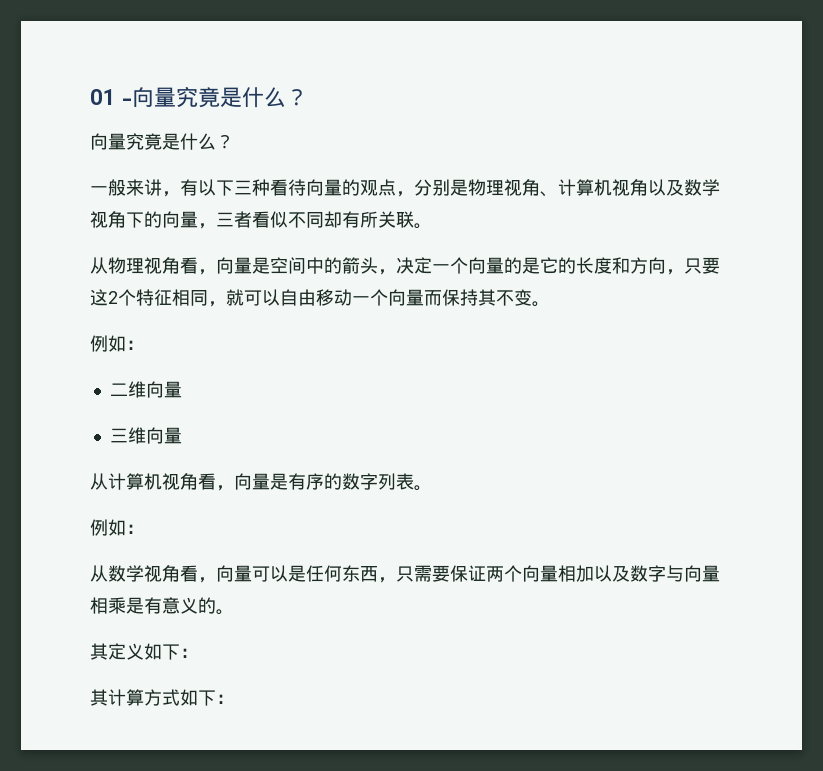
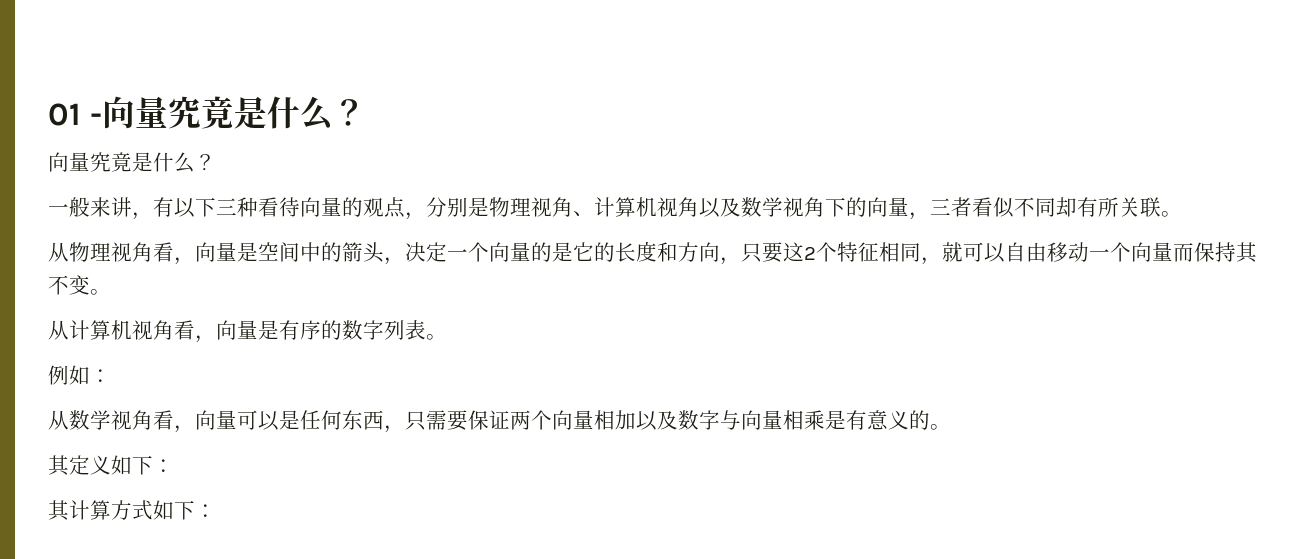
[90,335,144,352] [109,381,182,398] [109,427,182,444] // 例如： // 二维向量 // 三维向量 -> (111, 292) none

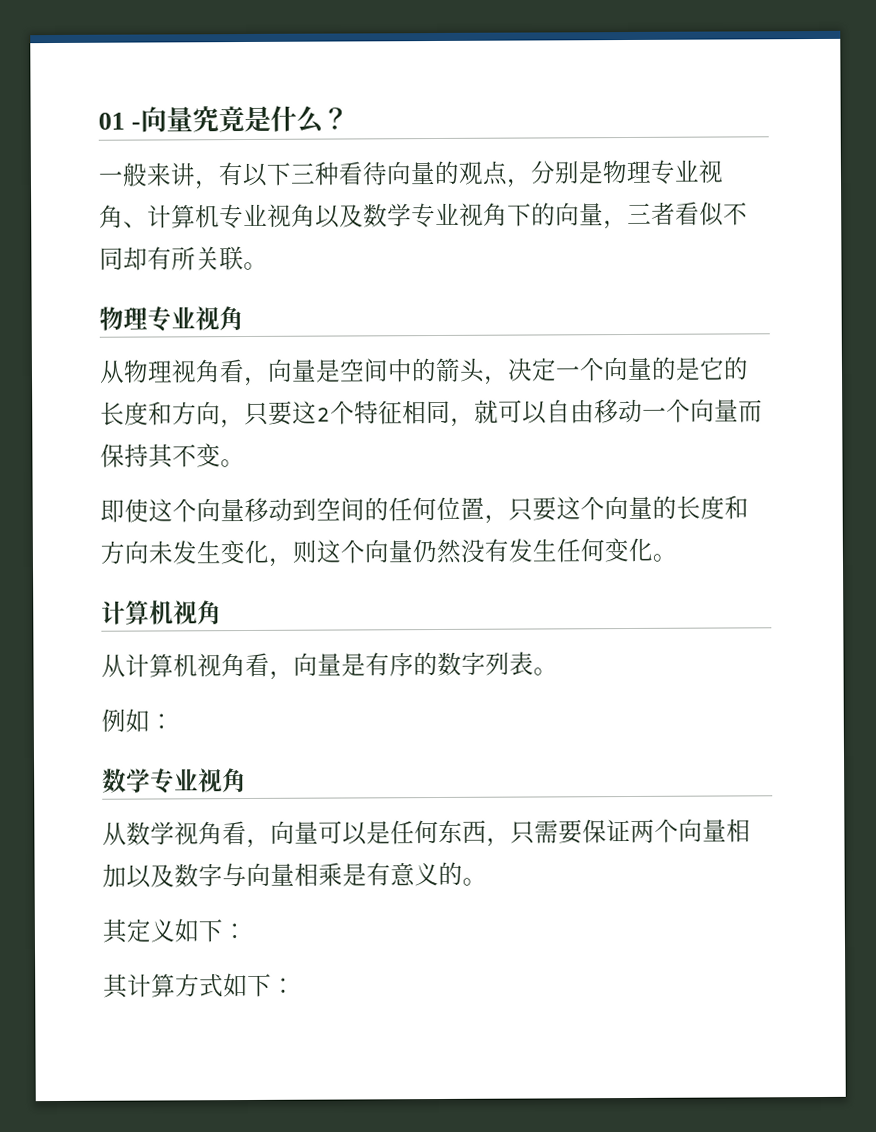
[48,152,216,173] // 向量究竟是什么？ -> (350, 118) none
(531, 207) none -> [650,159,699,185] 专业
(657, 207) none -> [219,203,268,230] 专业
(783, 207) none -> [411,202,460,229] 专业
(1182, 214) none -> [99,306,244,332] // 物理专业视角
(111, 292) none -> [100,495,749,524] [100,537,677,567] [101,600,222,625] // 即使这个向量移动到空间的任何位置，只要这个向量的长度和方向未发生变化，则这个向量仍然没有发生任何变化。 // 计算机视角
(111, 376) none -> [102,768,247,794] // 数学专业视角

